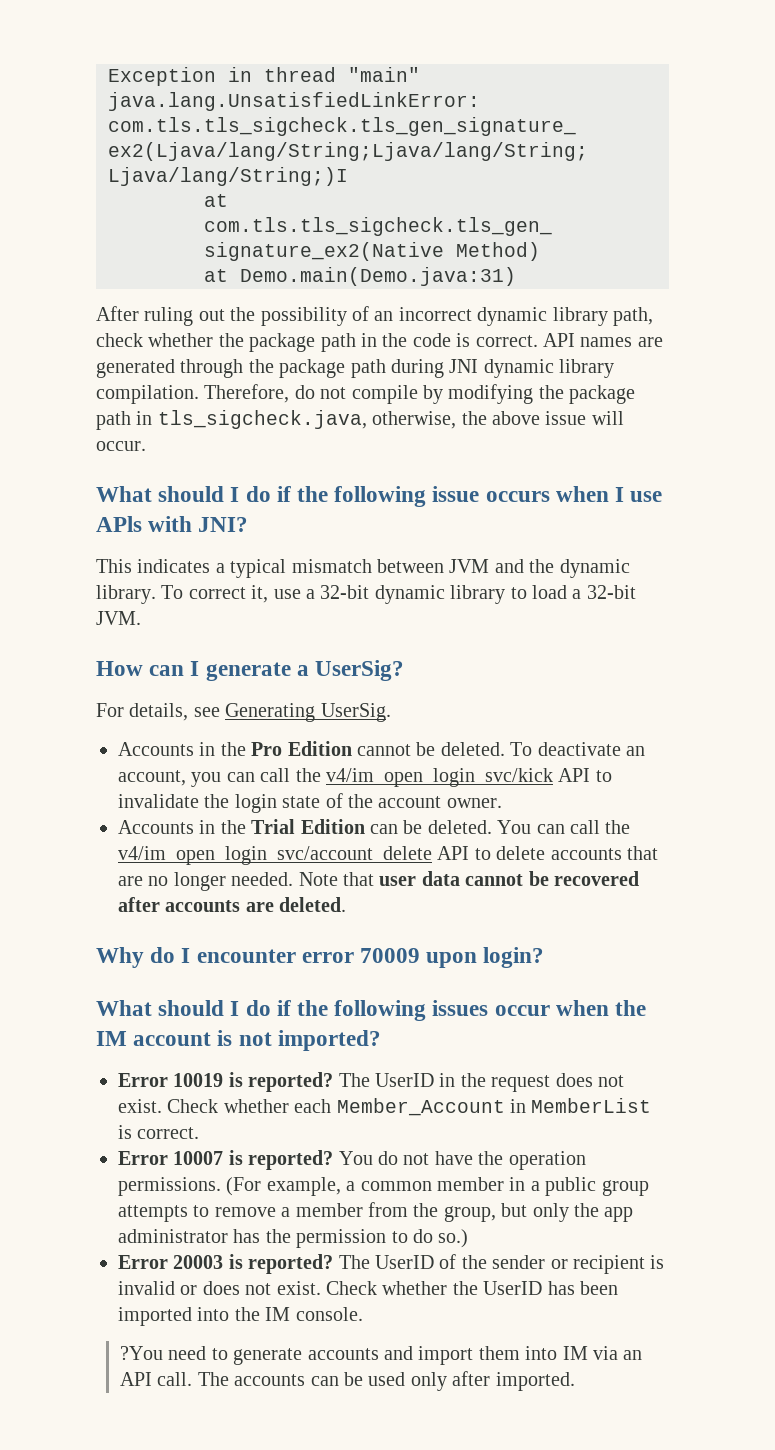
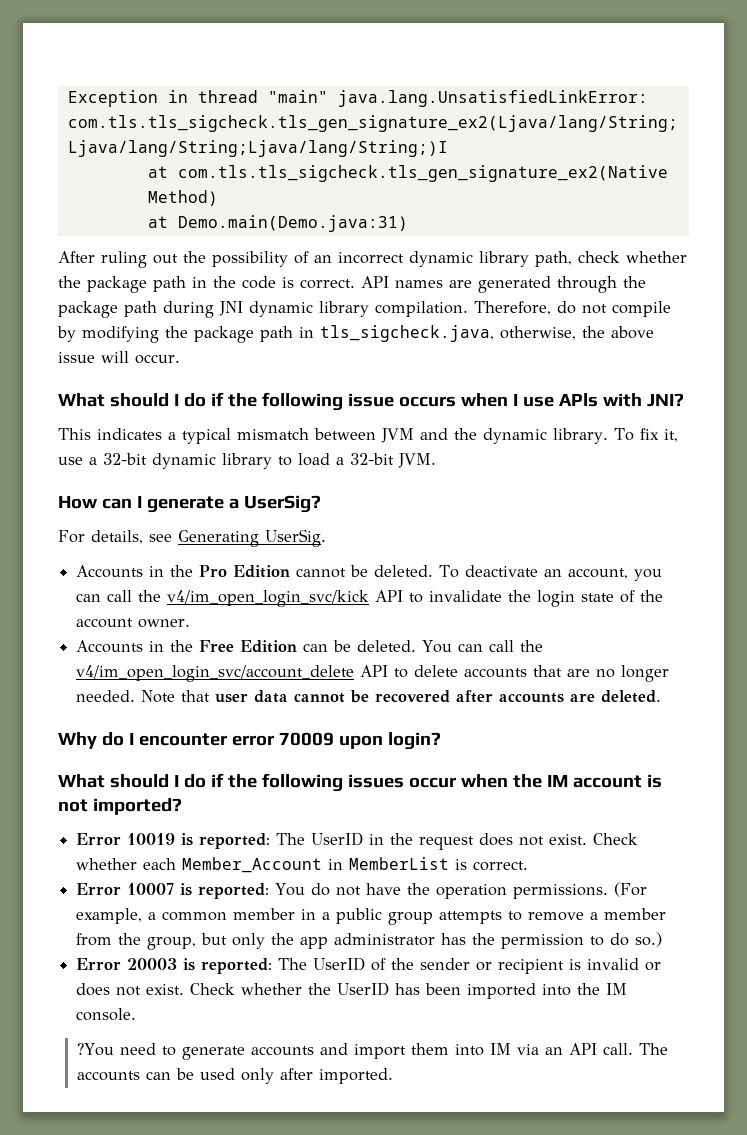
[188,587,246,599] correct -> [639,428,659,440] fix
[251,819,296,834] Trial -> [199,640,235,652] Free
[248,1072,334,1092] reported? -> [199,833,271,849] reported:
[248,1150,334,1170] reported? -> [198,883,270,899] reported:
[248,1254,334,1274] reported? -> [201,958,273,974] reported:

